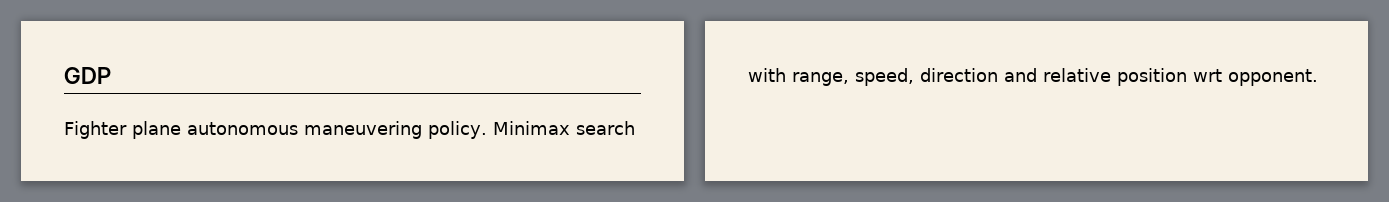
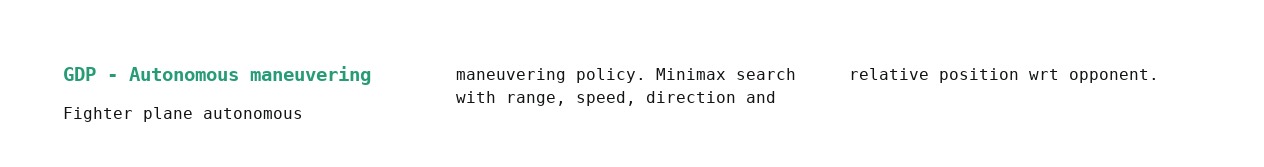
(111, 75) none -> [107,66,371,85] - Autonomous maneuvering

